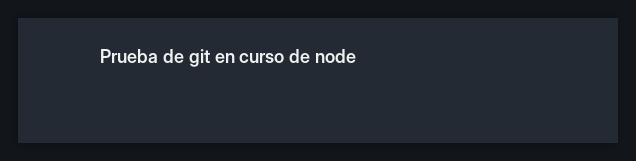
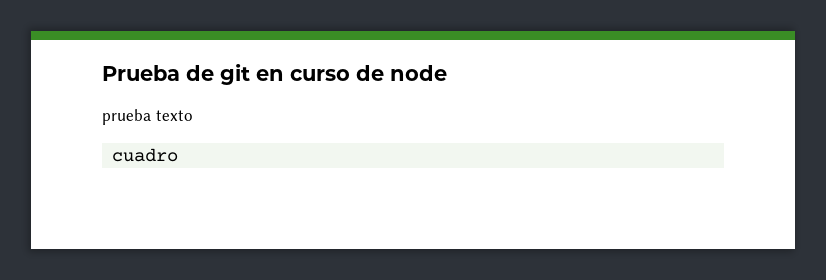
(357, 56) none -> [102,109,193,125] [112,148,179,162] // prueba texto // cuadro

